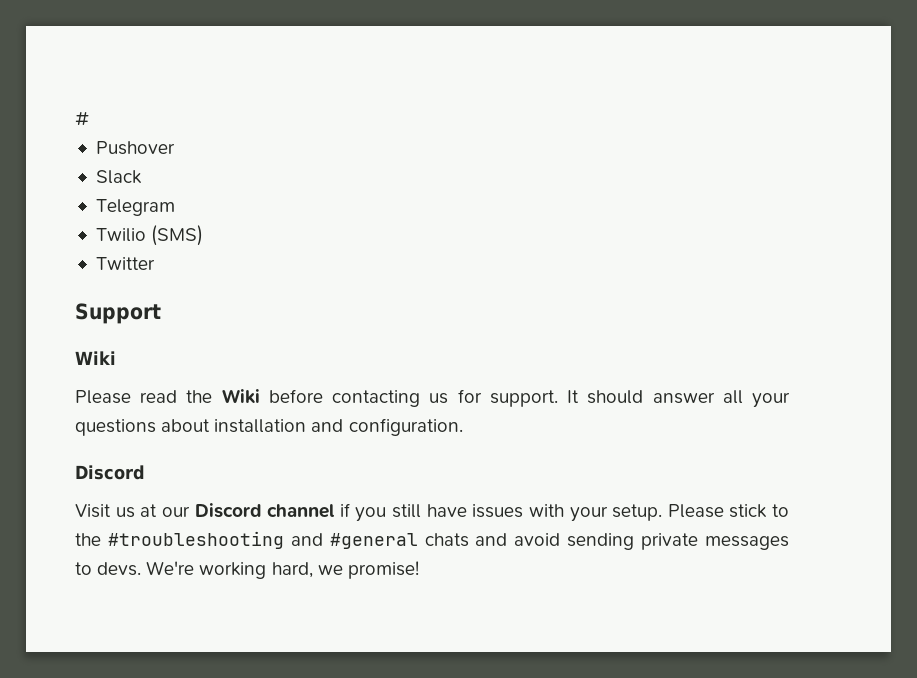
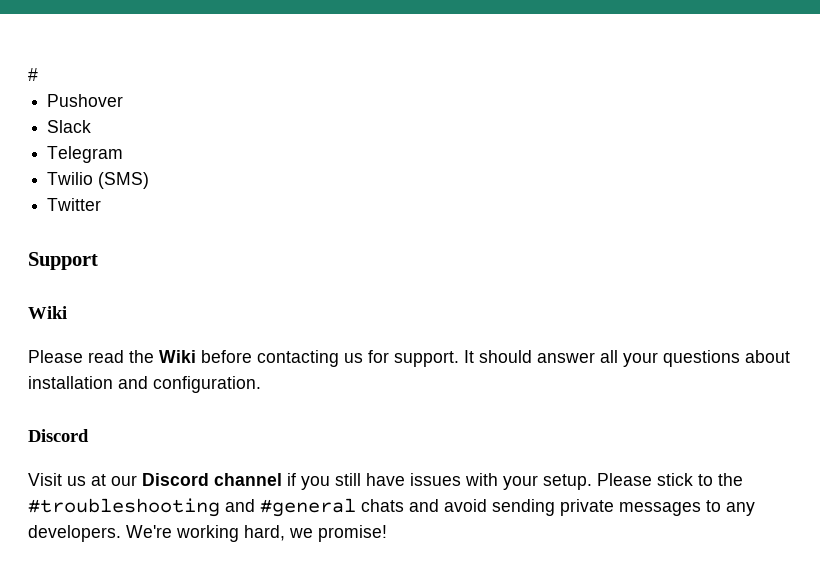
[97,562,142,576] devs. -> [726,502,755,516] [28,525,121,542] any developers.

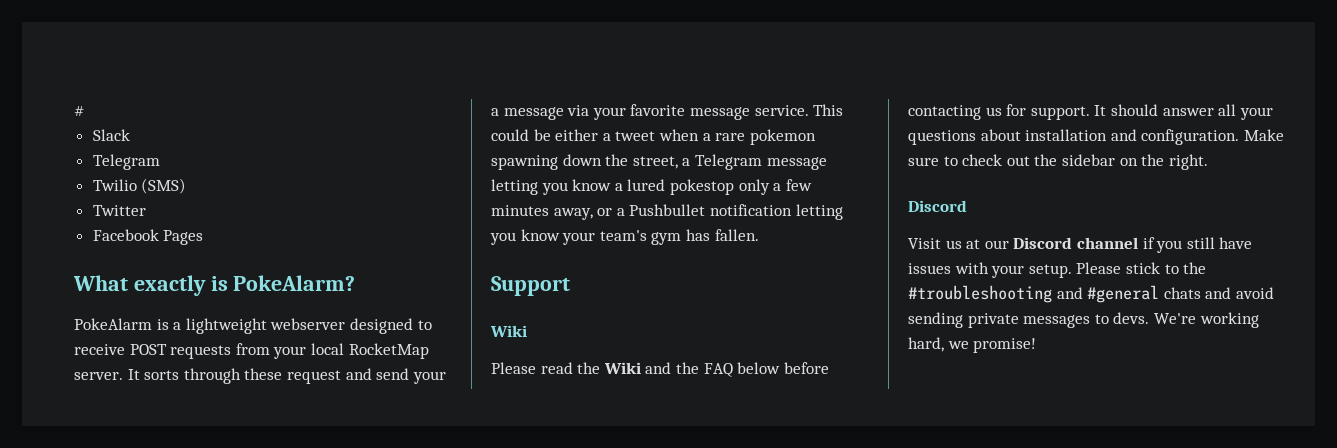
[47,94,124,107] // Pushover -> (85, 111) none
(102, 204) none -> [92,229,204,245] [73,275,356,296] [74,318,432,334] [74,343,429,359] [74,368,446,384] [491,104,844,120] [491,129,816,145] [491,154,827,170] [491,179,812,195] [491,204,843,220] [490,229,759,245] // Facebook Pages // What exactly is PokeAlarm? // PokeAlarm is a lightweight webserver designed to receive POST requests from your local RocketMap server. It sorts through these request and send your a message via your favorite message service. This could be either a tweet when a rare pokemon spawning down the street, a Telegram message letting you know a lured pokestop only a few minutes away, or a Pushbullet notification letting you know your team's gym has fallen.
(196, 356) none -> [645,362,781,377] and the FAQ below
(261, 384) none -> [1243,129,1284,141] [908,154,1208,170] Make sure to check out the sidebar on the right.
[726,502,755,516] [28,525,121,542] any developers. -> [1113,312,1150,324] devs.

